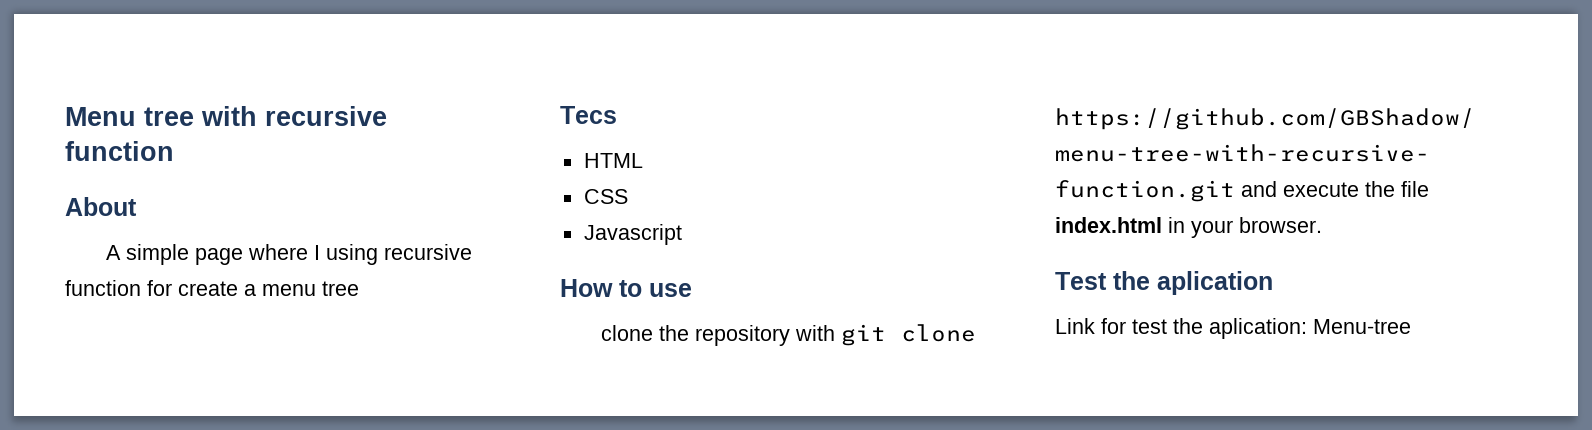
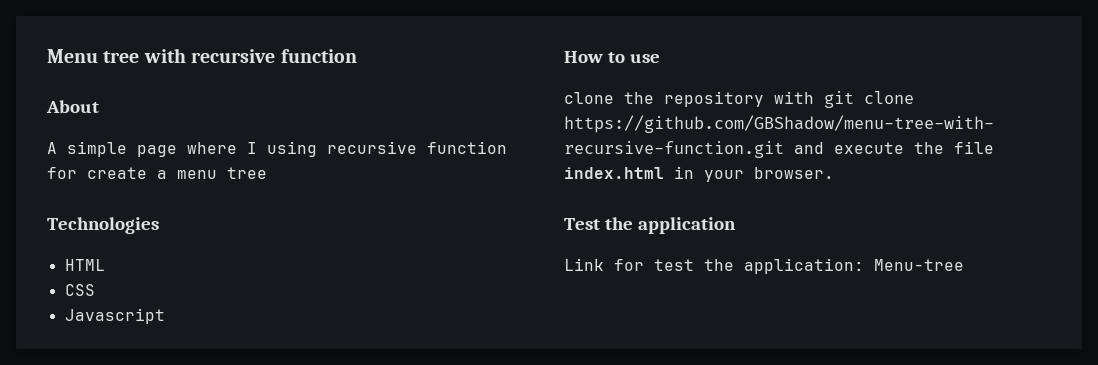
[560,106,617,124] Tecs -> [47,217,159,234] Technologies
[1157,271,1273,295] aplication -> [638,217,737,234] application
[1209,318,1307,339] aplication: -> [744,258,864,274] application:

